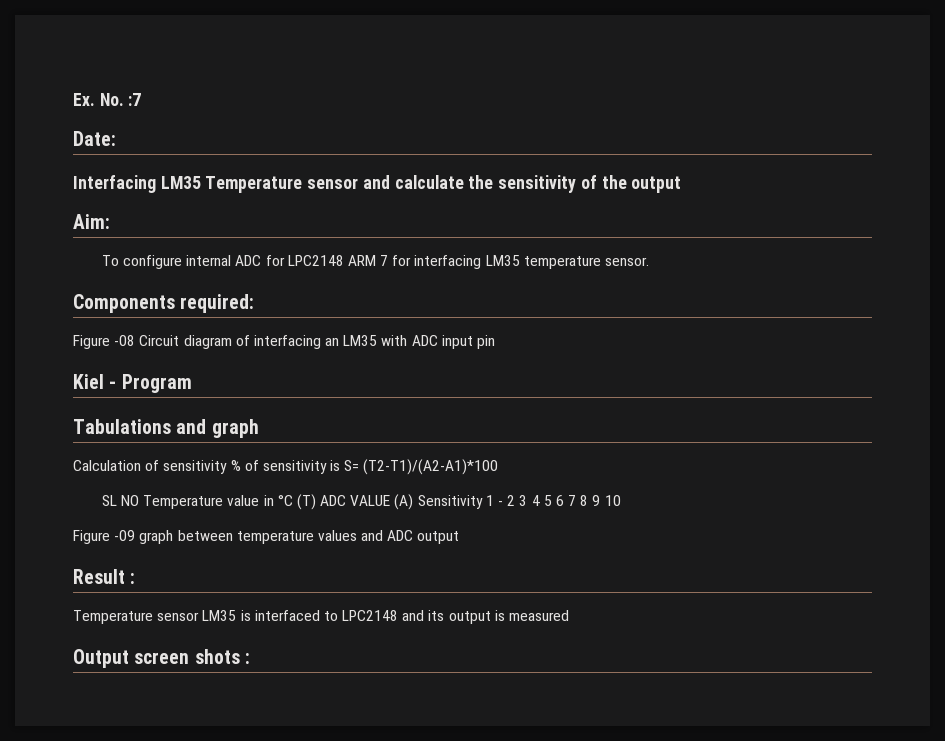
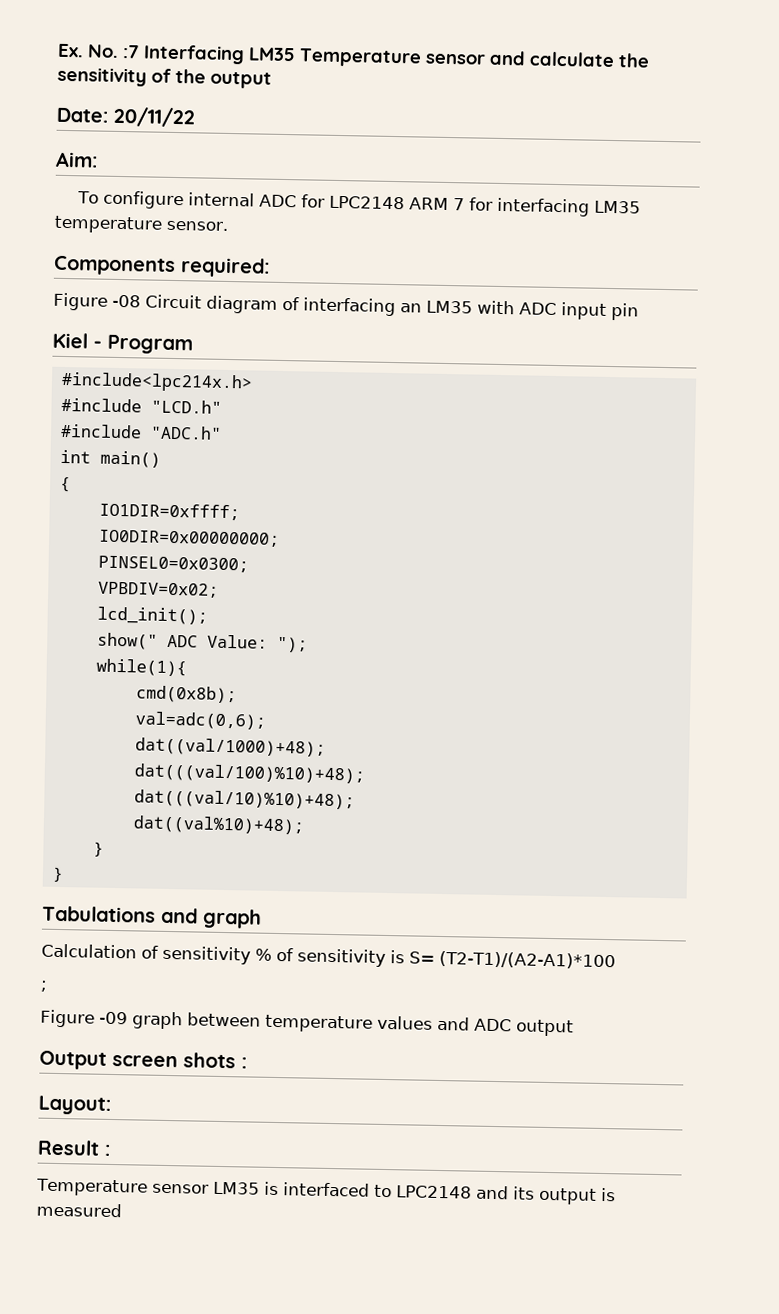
[73,131,116,146] // Date: // -> (140, 52) none
(682, 184) none -> [56,106,196,128] // Date: 20/11/22
(192, 383) none -> [60,371,253,393] [60,397,222,414] [59,423,222,440] [59,449,161,468] [58,476,71,493] [98,502,240,521] [98,529,280,547] [97,555,249,573] [97,581,219,598] [96,606,208,625] [96,632,308,653] [95,658,187,677] [135,685,237,704] [134,711,266,730] [134,737,326,757] [133,763,365,784] [133,789,355,810] [132,815,305,835] [92,841,104,857] [51,866,64,883] // #include<lpc214x.h> // #include "LCD.h" // #include "ADC.h" // int main() // { // IO1DIR=0xffff; // IO0DIR=0x00000000; // PINSEL0=0x0300; // VPBDIV=0x02; // lcd_init(); // show(" ADC Value: "); // while(1){ // cmd(0x8b); // val=adc(0,6); // dat((val/1000)+48); // dat(((val/100)%10)+48); // dat(((val/10)%10)+48); // dat((val%10)+48); // } // }
[101,494,621,510] SL NO Temperature value in °C (T) ADC VALUE (A) Sensitivity 1 - 2 3 4 5 6 7 8 9 10 -> [40,980,48,992] ;
(460, 537) none -> [39,1050,247,1070] [38,1095,111,1115] // Output screen shots : // Layout:
[73,649,250,668] // Output screen shots : -> (122, 1210) none

